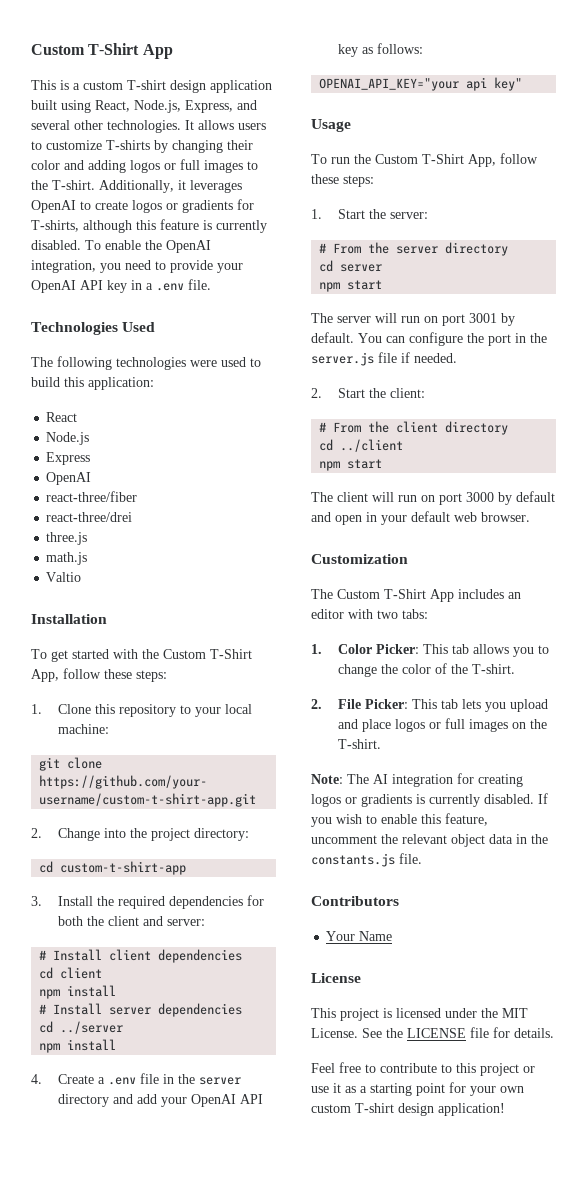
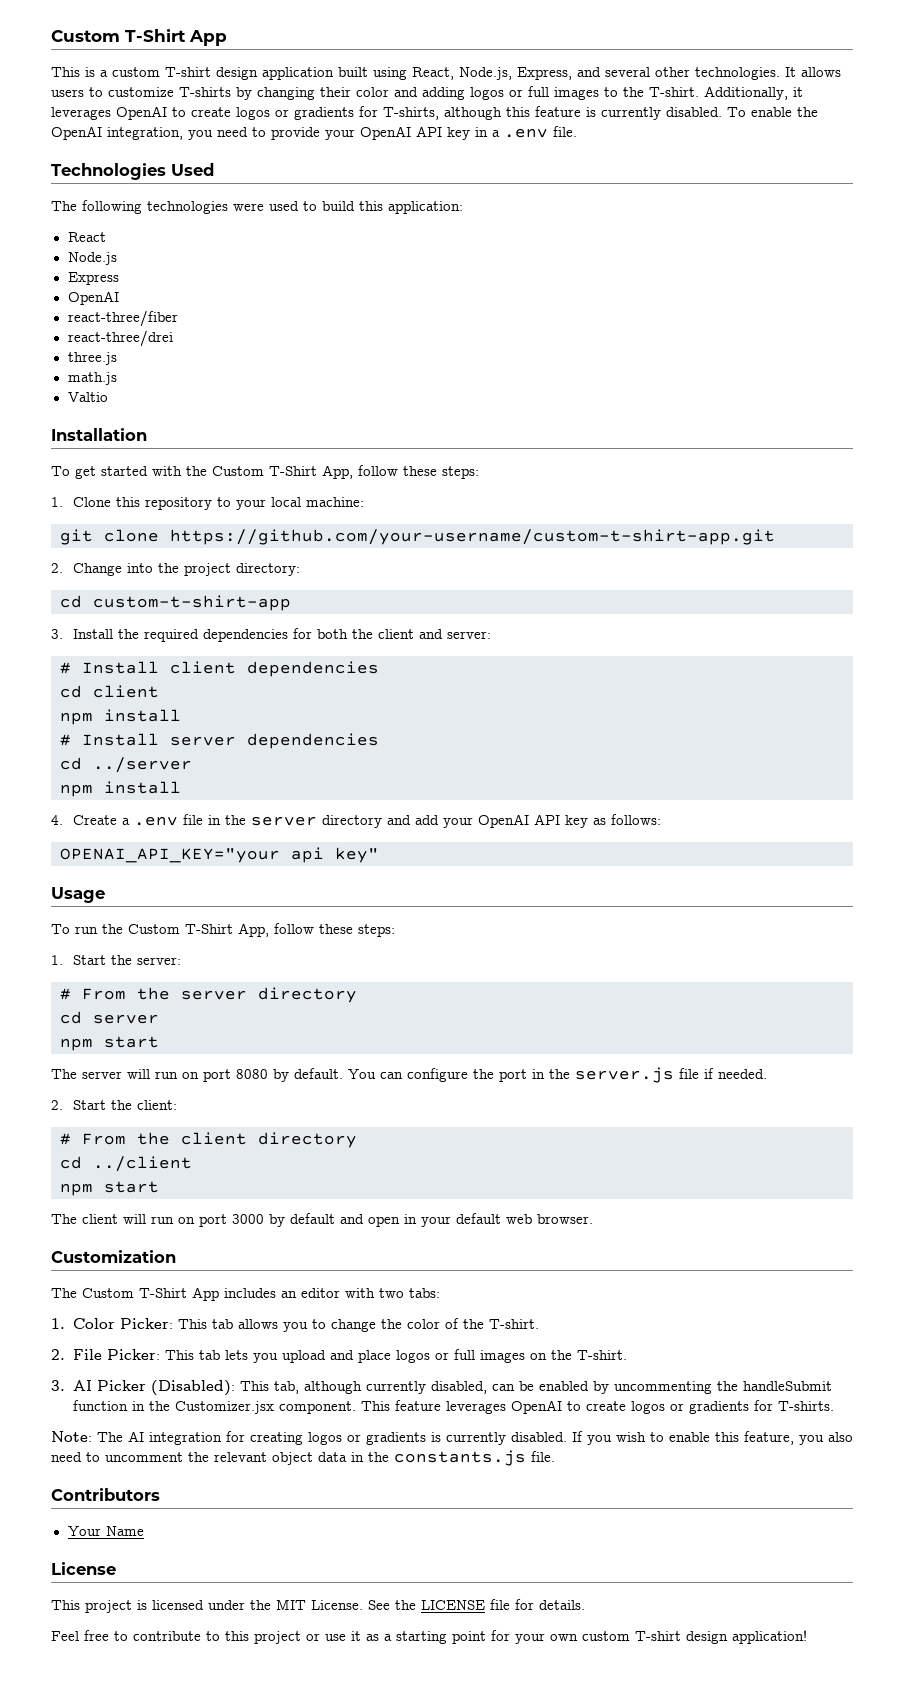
[469,313,497,323] 3001 -> [236,1069,268,1079] 8080
(382, 744) none -> [51,1380,833,1396] [73,1400,835,1414] // 3. AI Picker (Disabled): This tab, although currently disabled, can be enabled by uncommenting the handleSubmit function in the Customizer.jsx component. This feature leverages OpenAI to create logos or gradients for T-shirts.
(488, 819) none -> [799,1432,853,1445] [51,1452,100,1462] you also need to

